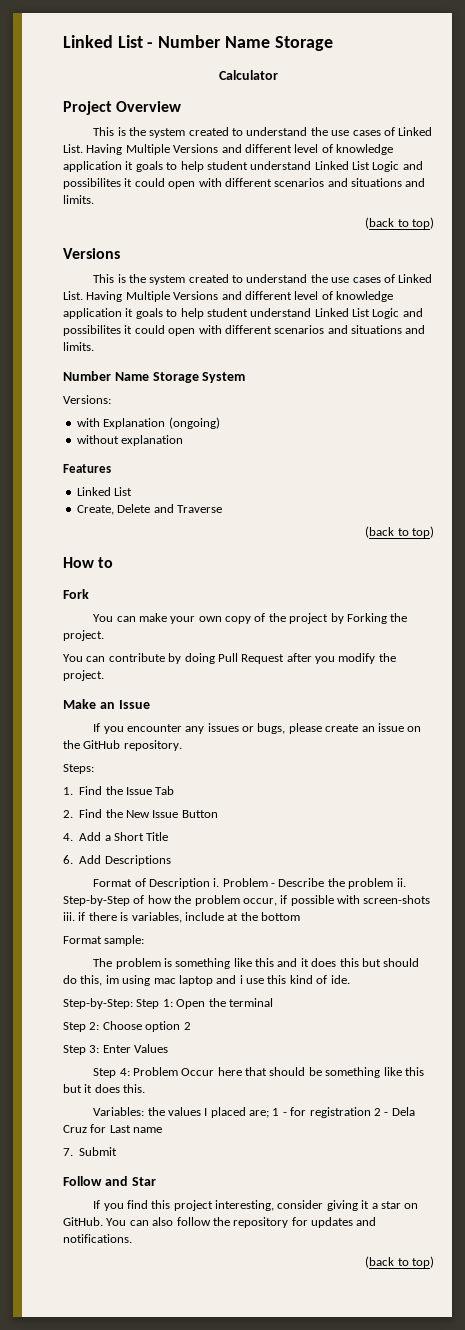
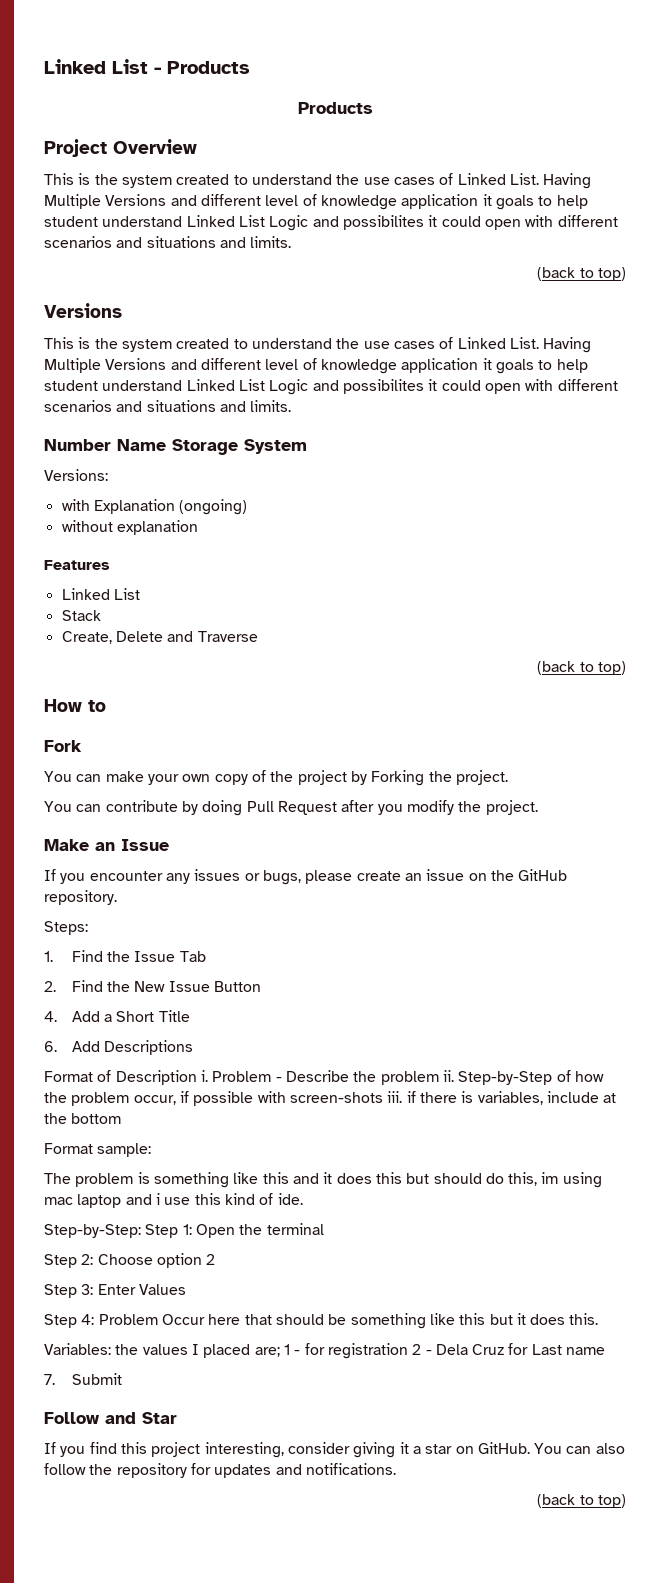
[158,35,333,51] [219,70,278,80] Number Name Storage // Calculator -> [167,61,250,74] [297,102,373,114] Products // Products
(133, 491) none -> [61,610,101,621] // Stack

